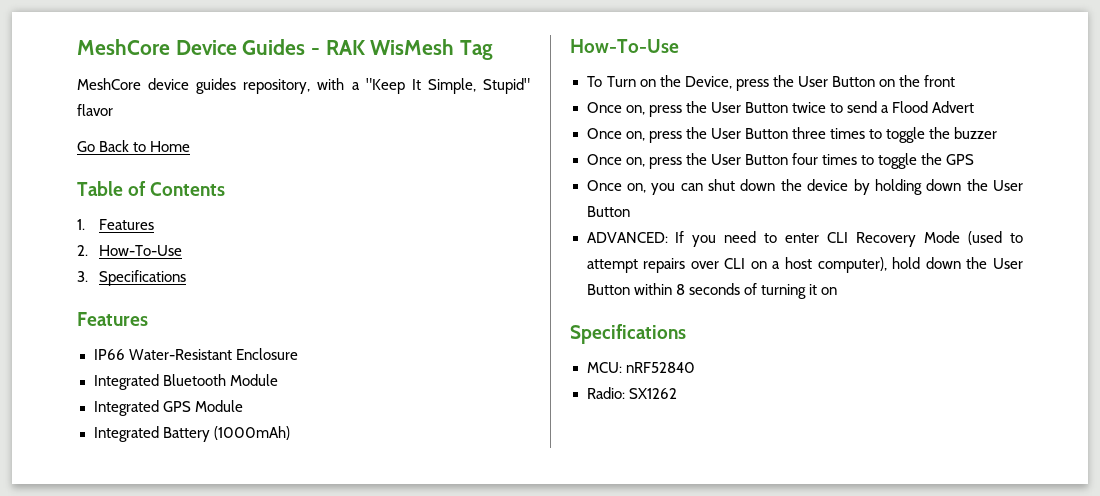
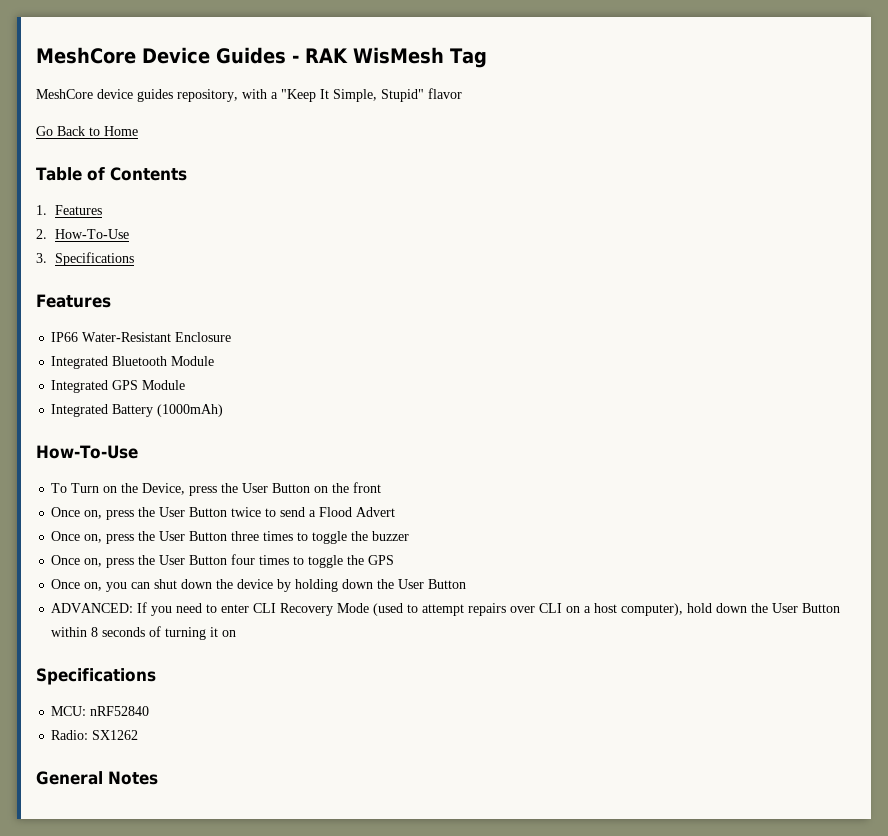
(677, 393) none -> [36,771,158,785] // General Notes

